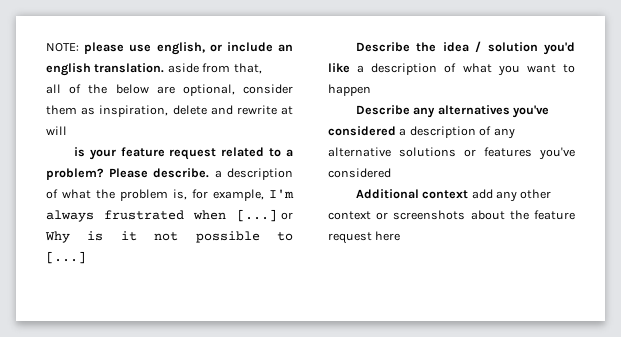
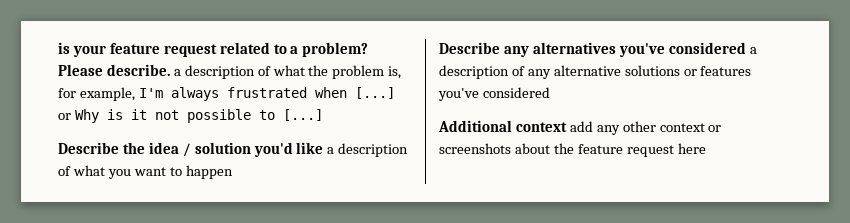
[46,42,293,55] [46,63,262,76] [46,84,293,96] [46,105,293,117] [46,126,67,135] NOTE: please use english, or include an english translation. aside from that, // all of the below are optional, consider them as inspiration, delete and rewrite at will // -> (58, 48) none

